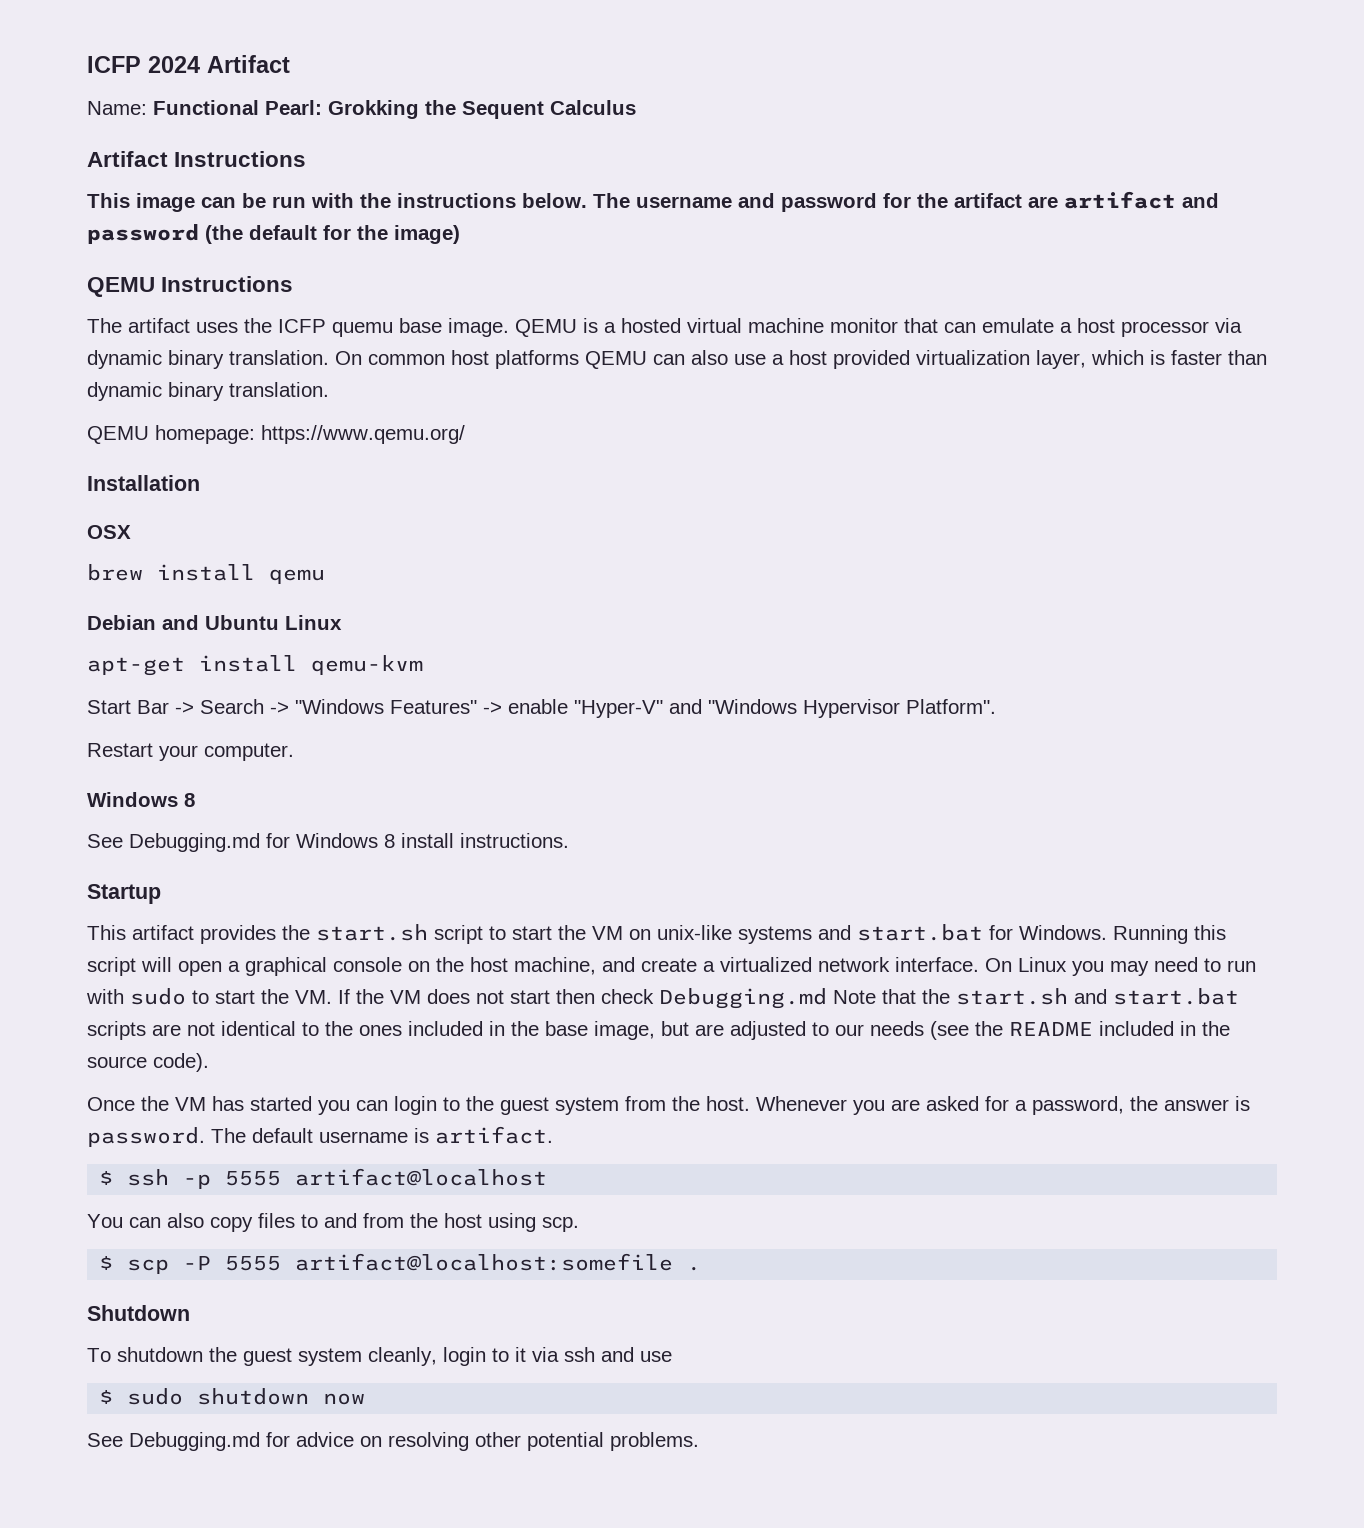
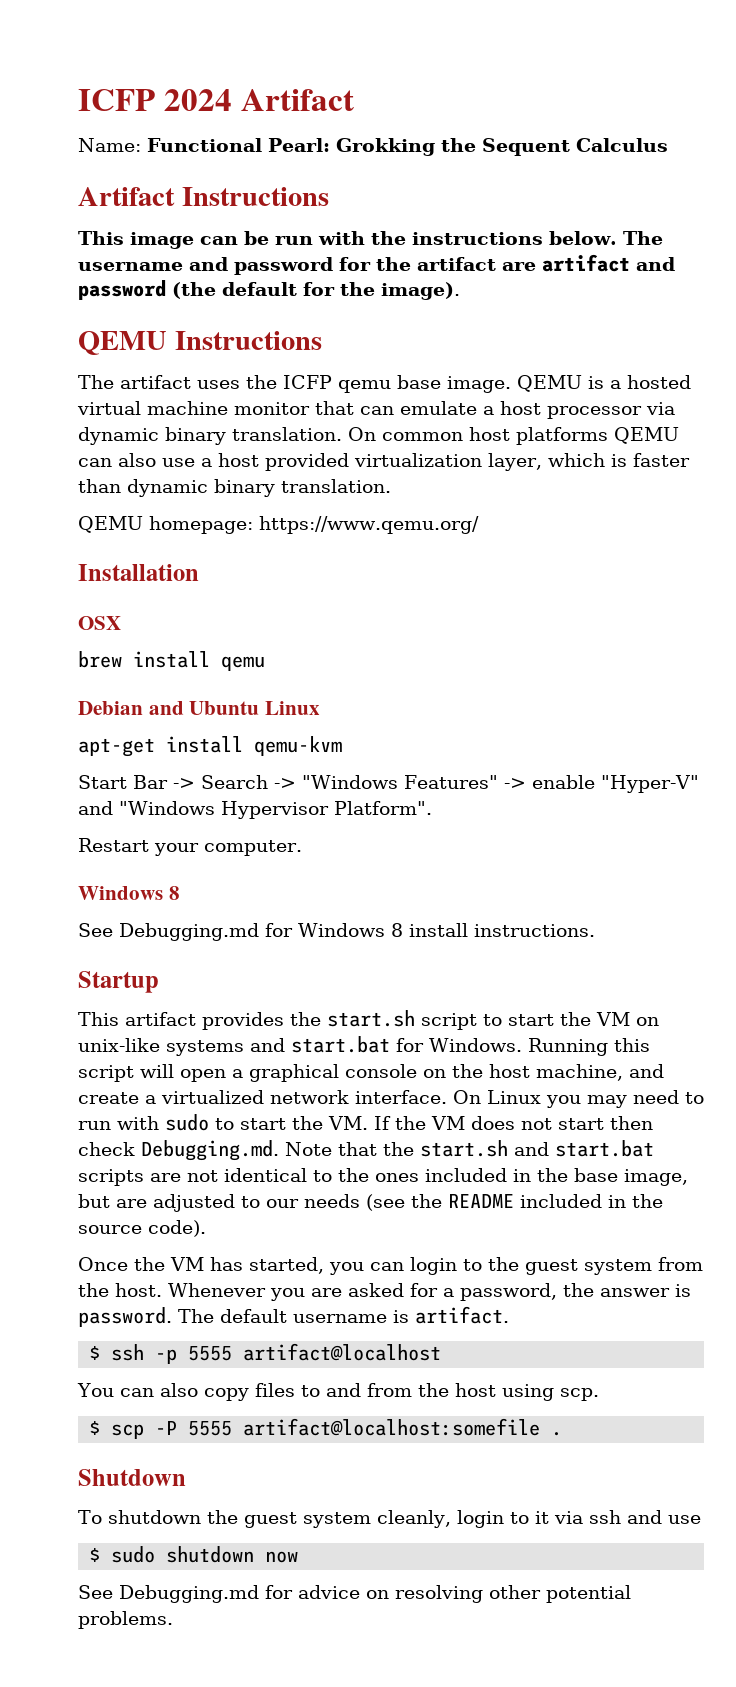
[394,225,460,244] image) -> [381,282,460,300] image).
[332,322,393,337] quemu -> [338,380,391,393] qemu
[659,988,827,1009] Debugging.md -> [141,1140,279,1161] Debugging.md.
[250,1096,312,1111] started -> [249,1257,324,1274] started,

